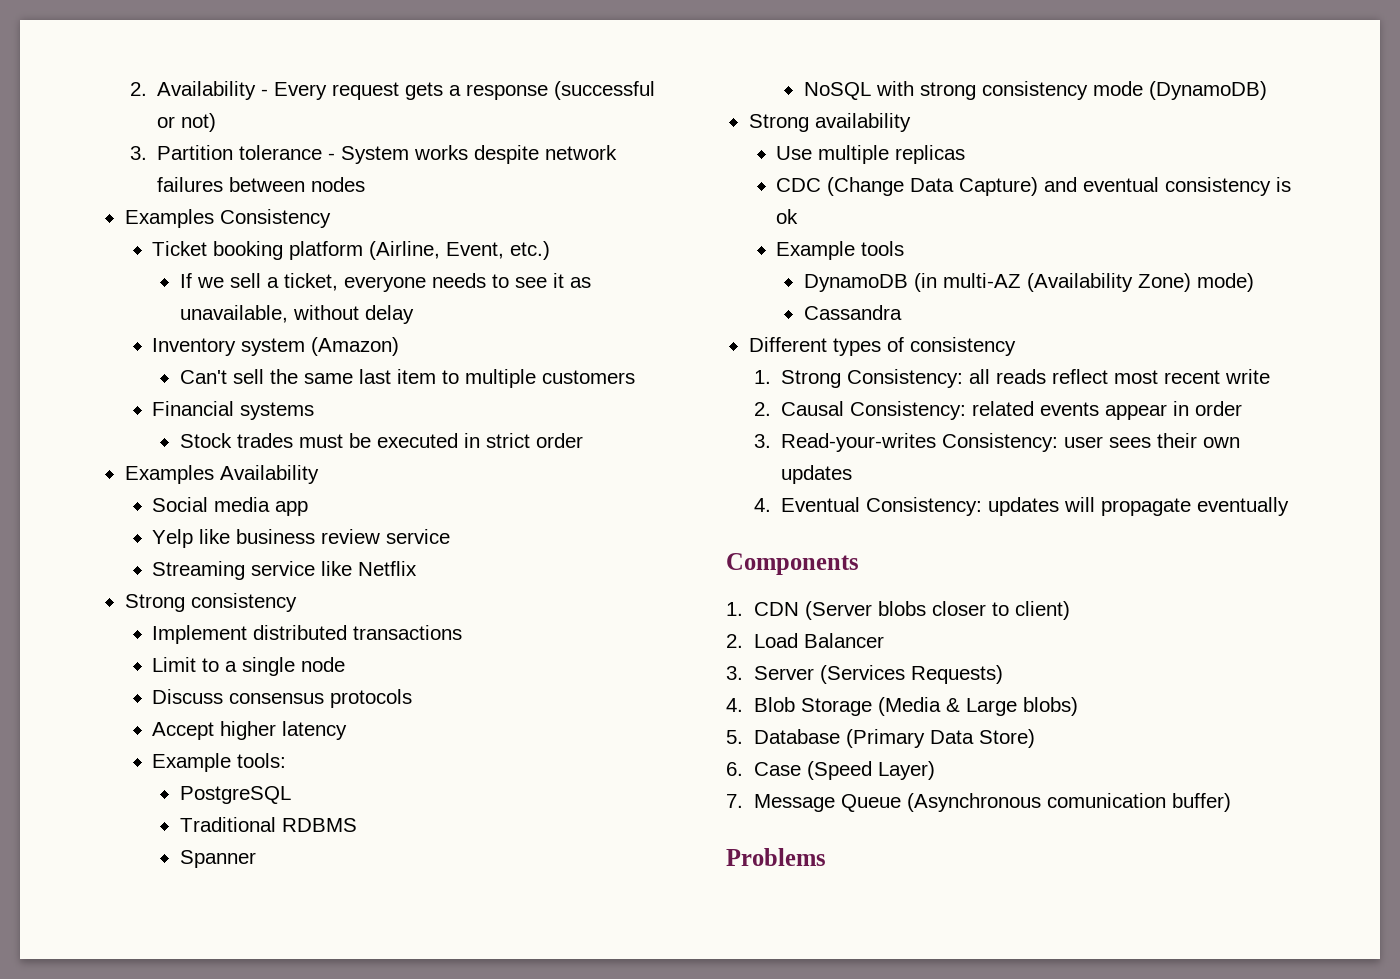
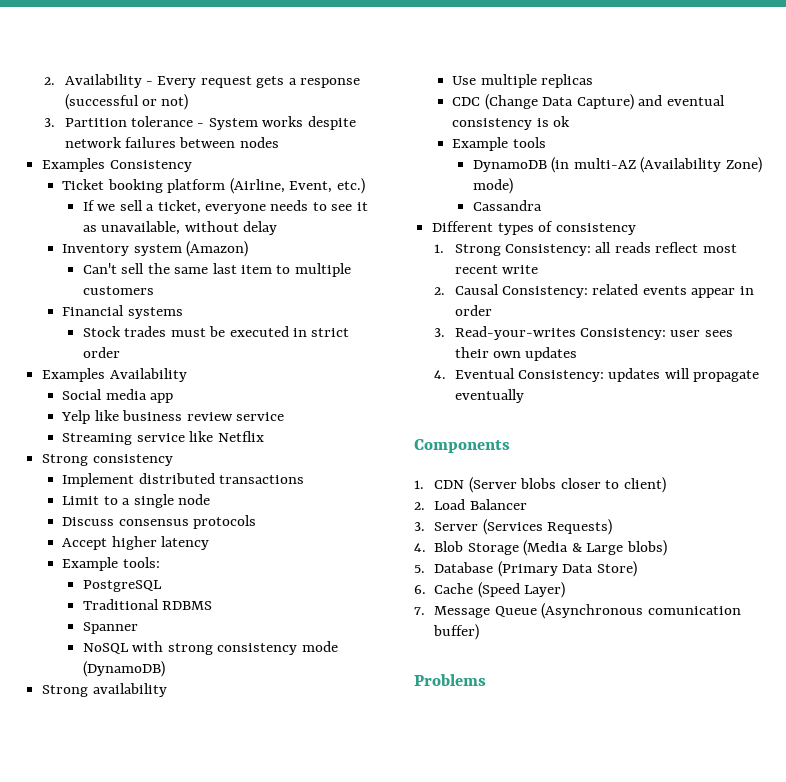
[753,762,801,776] Case -> [434,583,474,594] Cache

